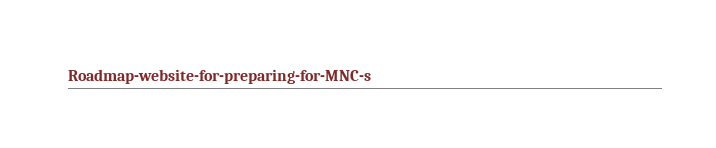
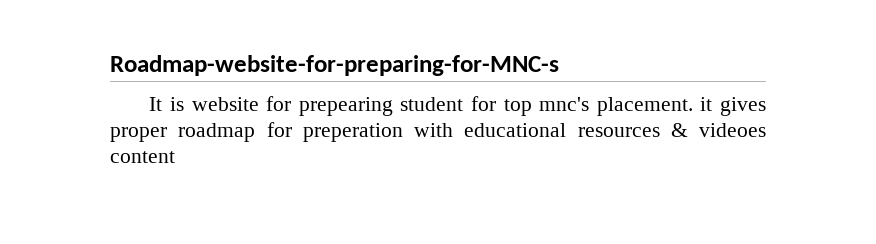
(371, 76) none -> [149,96,767,116] [110,122,766,142] [110,151,175,163] // It is website for prepearing student for top mnc's placement. it gives proper roadmap for preperation with educational resources & videoes content

